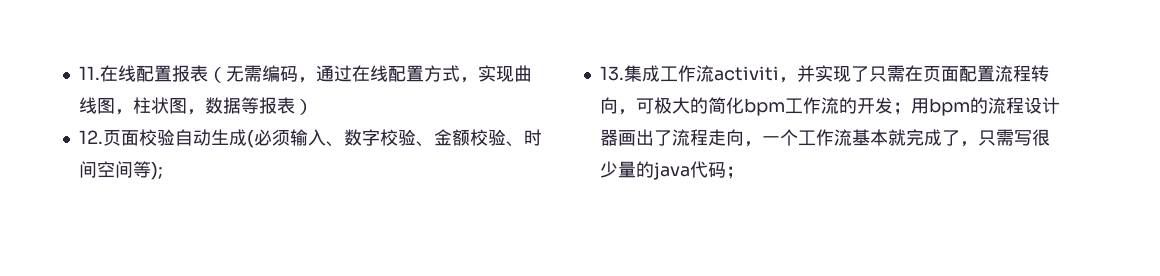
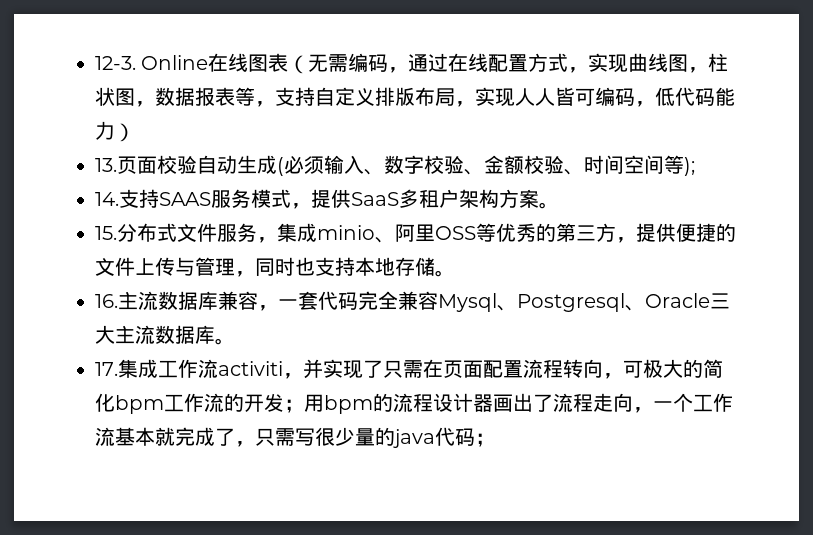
[78,65,190,82] 11.在线配置报 -> [95,53,269,72] 12-3. Online在线图
[240,97,295,114] 等报表 -> [195,87,735,107] [95,121,115,140] 报表等，支持自定义排版布局，实现人人皆可编码，低代码能力
[78,130,103,144] 12. -> [95,158,117,172] 13.
[599,66,624,81] 13. -> [95,189,559,209] [95,223,736,243] [95,257,455,277] [95,291,730,312] [95,325,235,345] [95,362,118,376] 14.支持SAAS服务模式，提供SaaS多租户架构方案。 // 15.分布式文件服务，集成minio、阿里OSS等优秀的第三方，提供便捷的文件上传与管理，同时也支持本地存储。 // 16.主流数据库兼容，一套代码完全兼容Mysql、Postgresql、Oracle三大主流数据库。 // 17.

